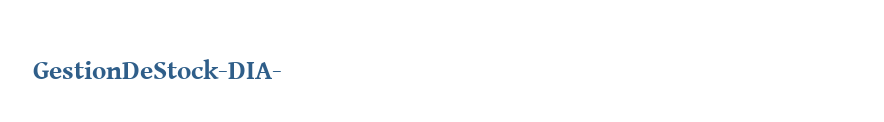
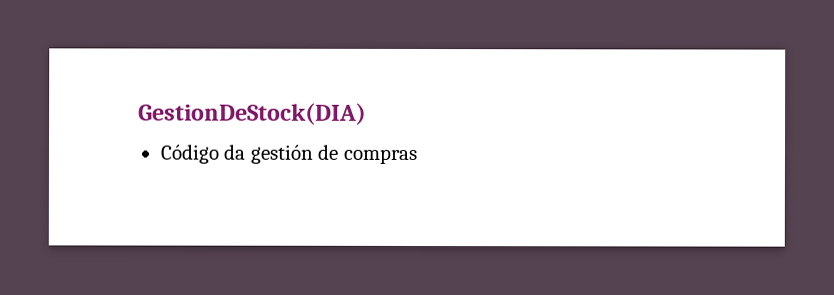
[33,59,282,79] GestionDeStock-DIA- -> [138,102,367,125] [159,144,417,164] GestionDeStock(DIA) // Código da gestión de compras

